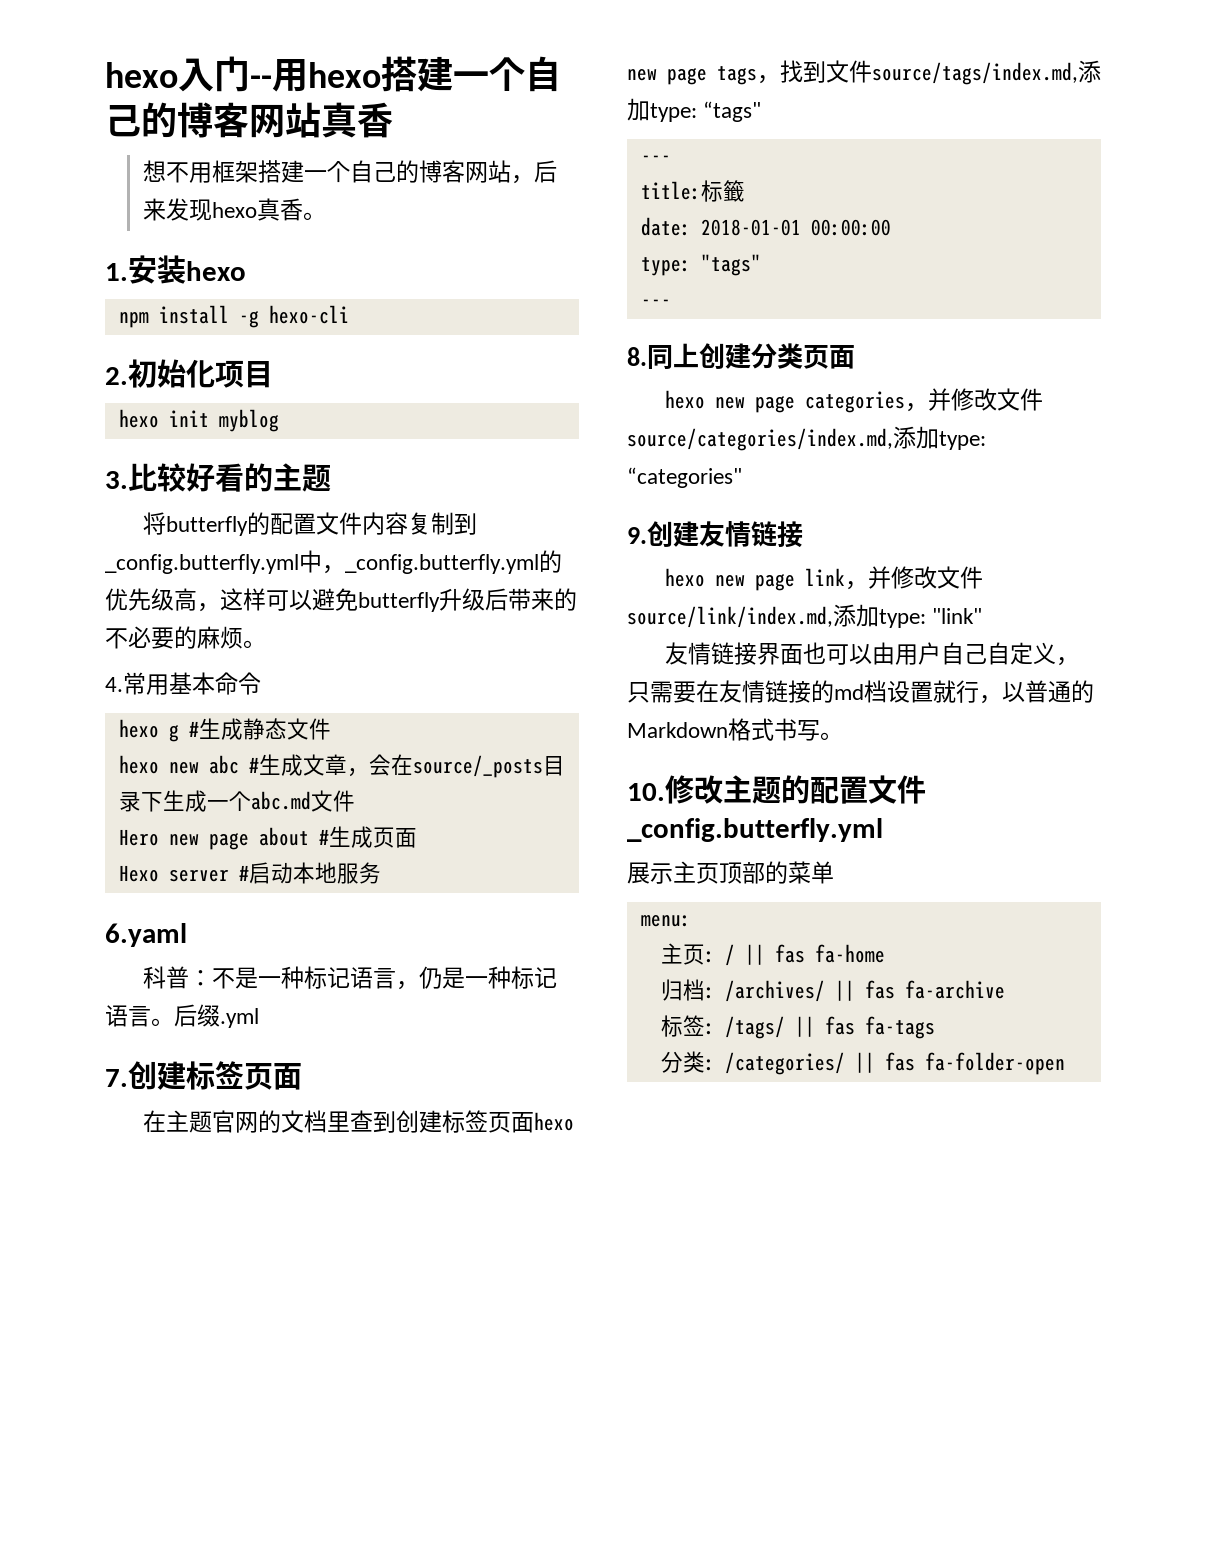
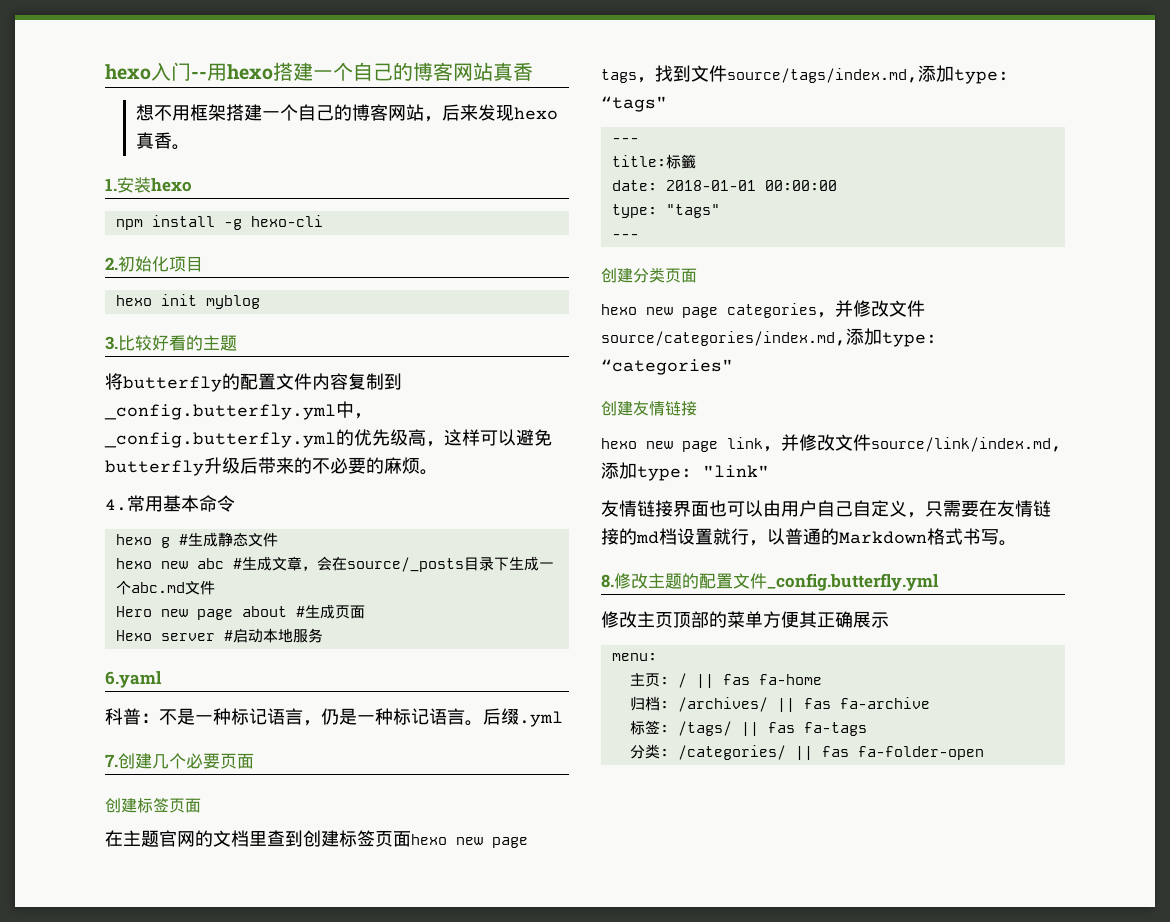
(186, 1075) none -> [152,753,254,769] [105,798,137,813] 几个必要页面 // 创建
[627,343,699,370] 8.同上 -> (639, 236) none
[627,527,647,544] 9. -> (733, 367) none
[627,783,665,801] 10. -> [601,574,614,588] 8.
[627,862,673,884] 展示 -> [601,611,637,628] 修改
(834, 872) none -> [763,611,889,628] 方便其正确展示

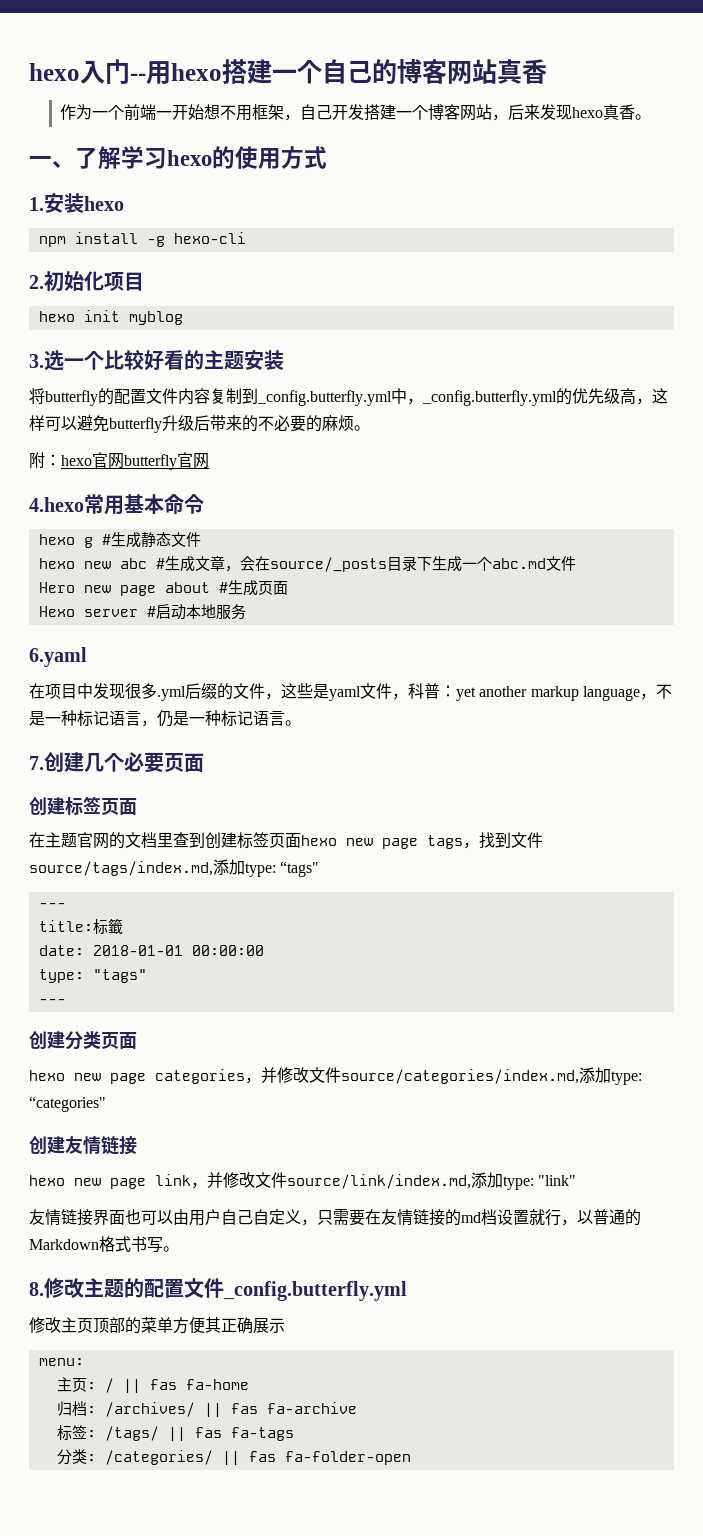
[136,104,353,121] 想不用框架搭建一个自己的 -> [60,104,429,121] 作为一个前端一开始想不用框架，自己开发搭建一个
(191, 147) none -> [29,146,327,170] // 一、了解学习hexo的使用方式
(118, 343) none -> [44,350,104,371] 选一个
(237, 343) none -> [244,350,284,370] 安装
[105,499,127,511] 4. -> [29,452,209,470] [29,497,84,512] 附：hexo官网butterfly官网 // 4.hexo
[105,708,159,725] 科普： -> [29,683,656,701] 在项目中发现很多.yml后缀的文件，这些是yaml文件，科普：yet another markup language，
[483,708,563,727] 后缀.yml -> (301, 723) none

